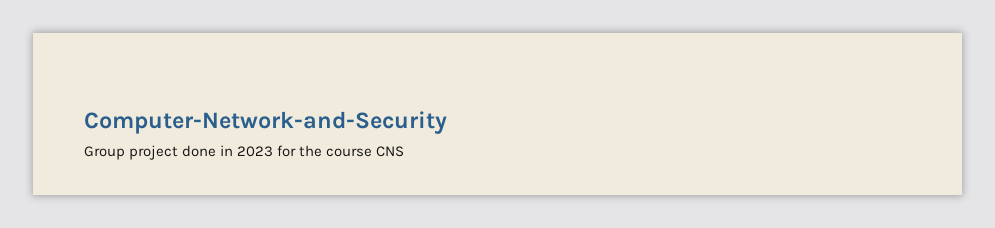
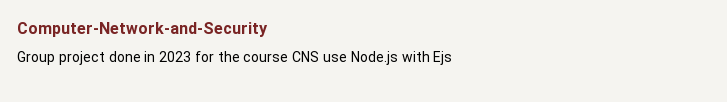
(405, 151) none -> [323,51,453,65] use Node.js with Ejs

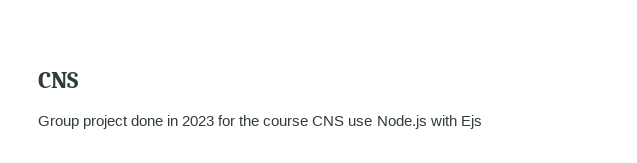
[17,22,268,37] Computer-Network-and-Security -> [38,72,78,88] CNS

